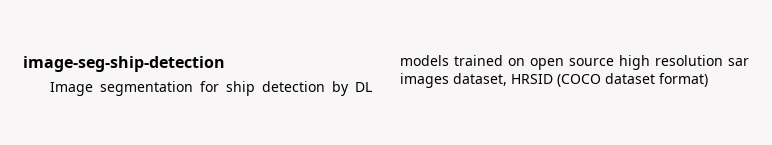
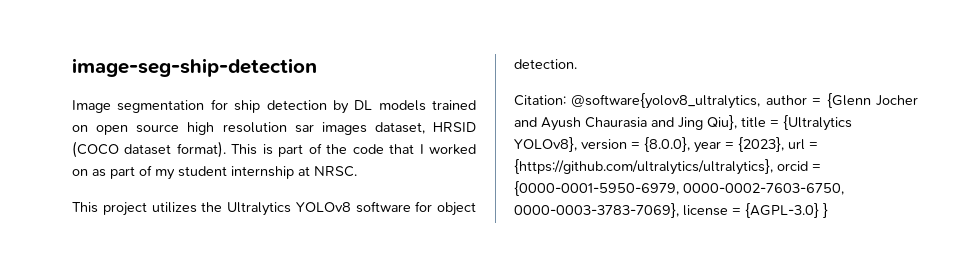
[659,73,708,87] format) -> [176,141,476,158] [72,165,357,180] [72,201,476,216] [514,59,577,69] [514,93,918,109] [514,115,852,131] [514,137,818,153] [514,159,821,175] [514,181,844,196] [514,203,828,218] format). This is part of the code that I worked on as part of my student internship at NRSC. // This project utilizes the Ultralytics YOLOv8 software for object detection. // Citation: @software{yolov8_ultralytics, author = {Glenn Jocher and Ayush Chaurasia and Jing Qiu}, title = {Ultralytics YOLOv8}, version = {8.0.0}, year = {2023}, url = {https://github.com/ultralytics/ultralytics}, orcid = {0000-0001-5950-6979, 0000-0002-7603-6750, 0000-0003-3783-7069}, license = {AGPL-3.0} }

